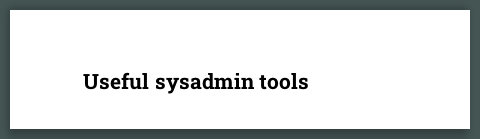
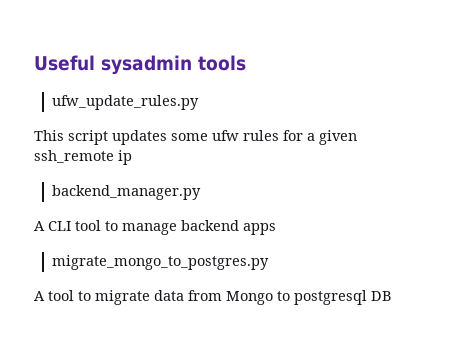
(310, 81) none -> [52,95,200,110] [34,130,357,145] [34,150,132,165] [52,185,202,200] [34,220,276,235] [52,255,270,270] [34,290,391,305] // ufw_update_rules.py // This script updates some ufw rules for a given ssh_remote ip // backend_manager.py // A CLI tool to manage backend apps // migrate_mongo_to_postgres.py // A tool to migrate data from Mongo to postgresql DB

